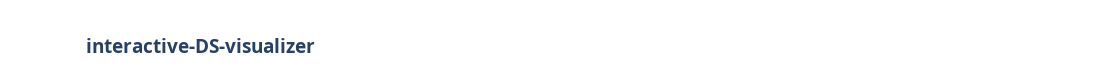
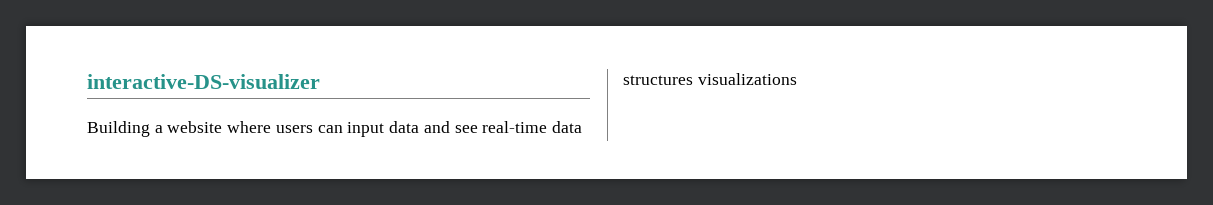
(315, 45) none -> [87,121,582,137] [623,73,797,85] // Building a website where users can input data and see real-time data structures visualizations

